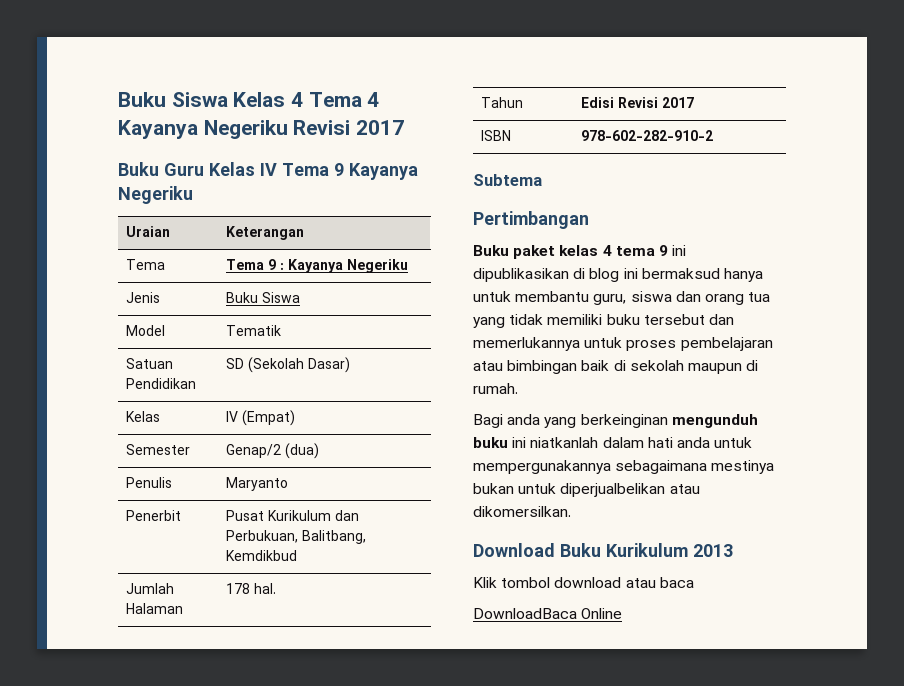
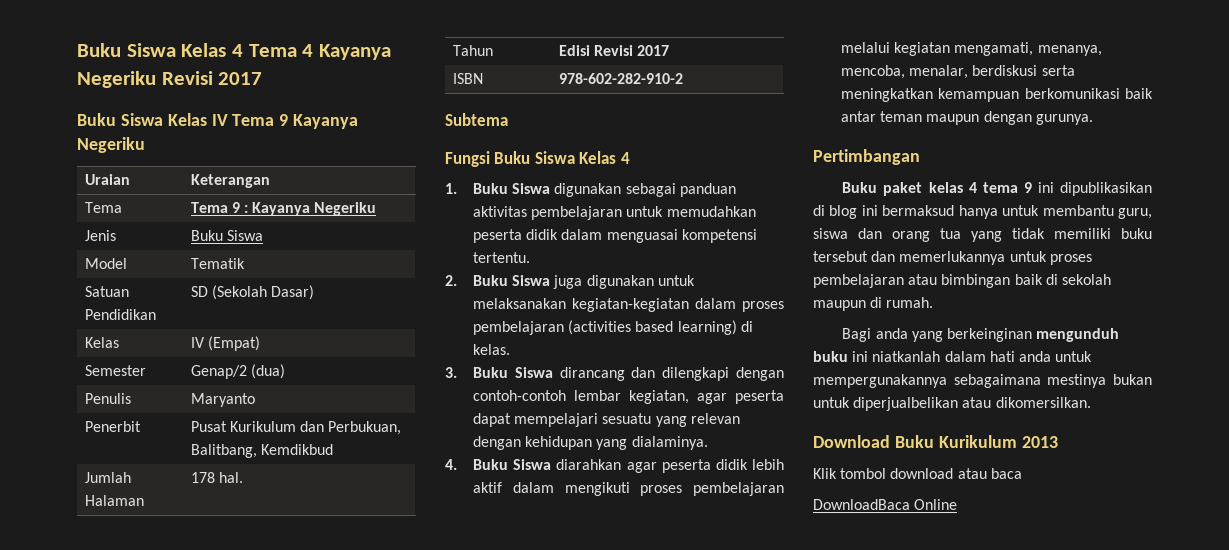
[164,163,204,176] Guru -> [120,113,163,126] Siswa
(542, 180) none -> [445,151,630,167] [445,183,736,197] [473,206,756,220] [473,229,757,243] [473,252,531,263] [445,275,695,289] [473,298,784,312] [473,320,753,335] [473,344,511,355] [445,367,784,381] [473,390,784,404] [473,413,740,427] [473,436,708,450] [445,459,784,473] [473,482,784,496] [841,42,1102,56] [841,65,1075,79] [841,88,1153,102] [841,111,1093,125] // Fungsi Buku Siswa Kelas 4 // 1. Buku Siswa digunakan sebagai panduan aktivitas pembelajaran untuk memudahkan peserta didik dalam menguasai kompetensi tertentu. // 2. Buku Siswa juga digunakan untuk melaksanakan kegiatan-kegiatan dalam proses pembelajaran (activities based learning) di kelas. // 3. Buku Siswa dirancang dan dilengkapi dengan contoh-contoh lembar kegiatan, agar peserta dapat mempelajari sesuatu yang relevan dengan kehidupan yang dialaminya. // 4. Buku Siswa diarahkan agar peserta didik lebih aktif dalam mengikuti proses pembelajaran melalui kegiatan mengamati, menanya, mencoba, menalar, berdiskusi serta meningkatkan kemampuan berkomunikasi baik antar teman maupun dengan gurunya.

